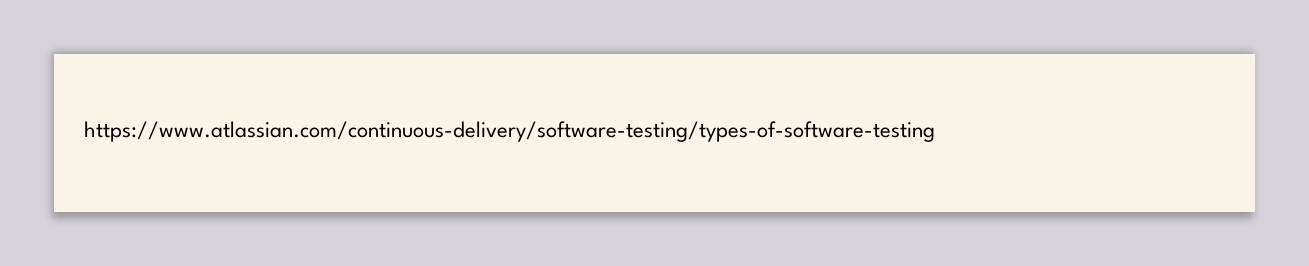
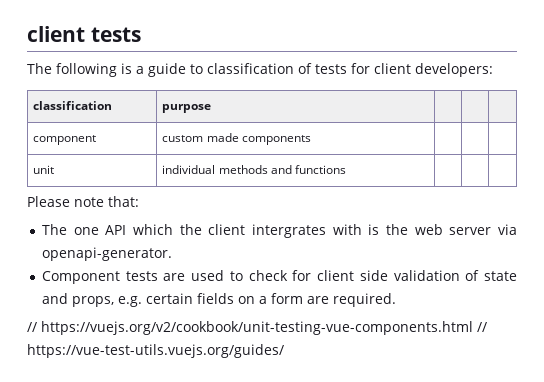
[84,121,935,142] https://www.atlassian.com/continuous-delivery/software-testing/types-of-software-testing -> [27,26,141,42] [27,63,493,77] [33,101,113,110] [162,104,212,113] [33,135,97,145] [162,133,311,145] [33,165,55,174] [162,165,347,174] [27,196,139,207] [41,224,517,238] [41,247,172,261] [41,270,517,284] [41,293,396,307] [27,321,487,335] [27,344,284,358] client tests // The following is a guide to classification of tests for client developers: // classification | purpose | | | // component | custom made components | | | // unit | individual methods and functions | | | // Please note that: // The one API which the client intergrates with is the web server via openapi-generator. // Component tests are used to check for client side validation of state and props, e.g. certain fields on a form are required. // // https://vuejs.org/v2/cookbook/unit-testing-vue-components.html // https://vue-test-utils.vuejs.org/guides/

